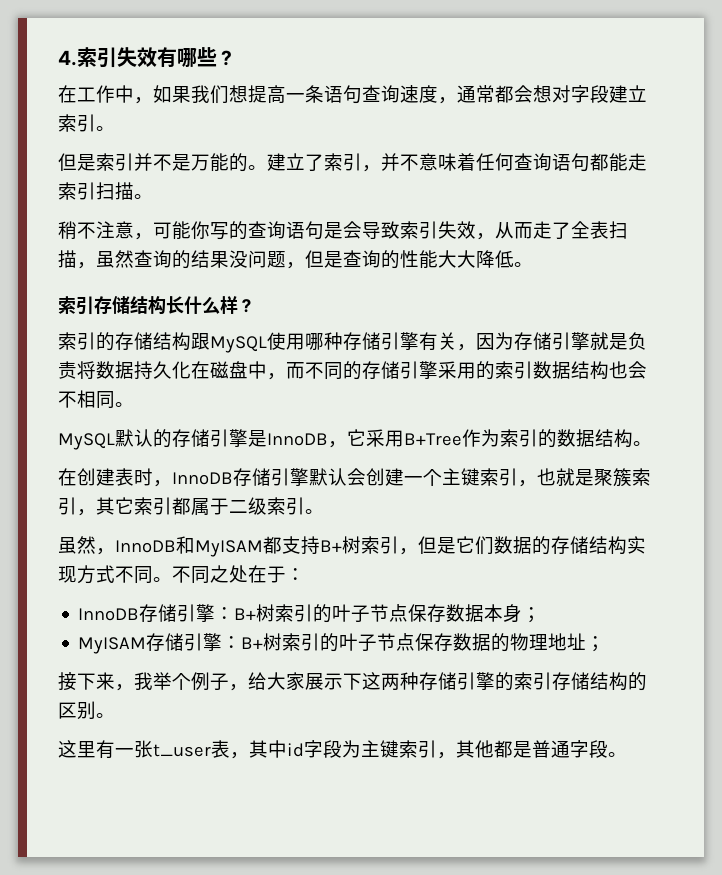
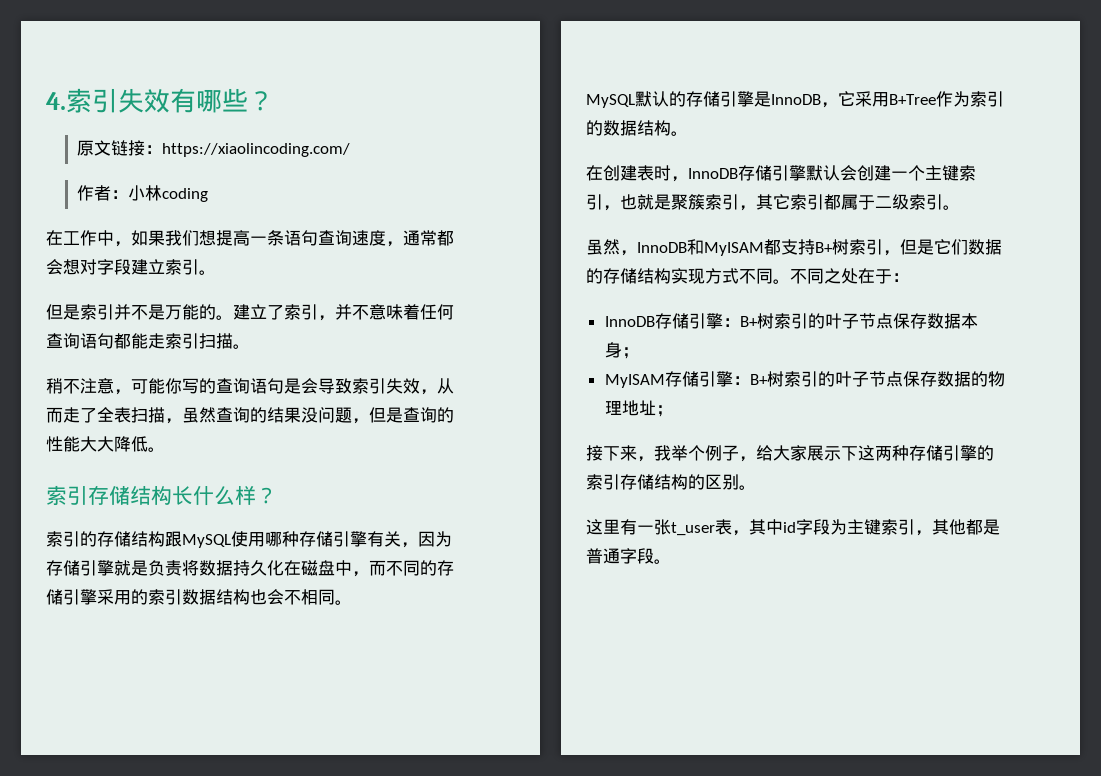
(236, 58) none -> [76,140,350,157] [76,185,208,202] // 原文链接：https://xiaolincoding.com/ // 作者：小林coding

